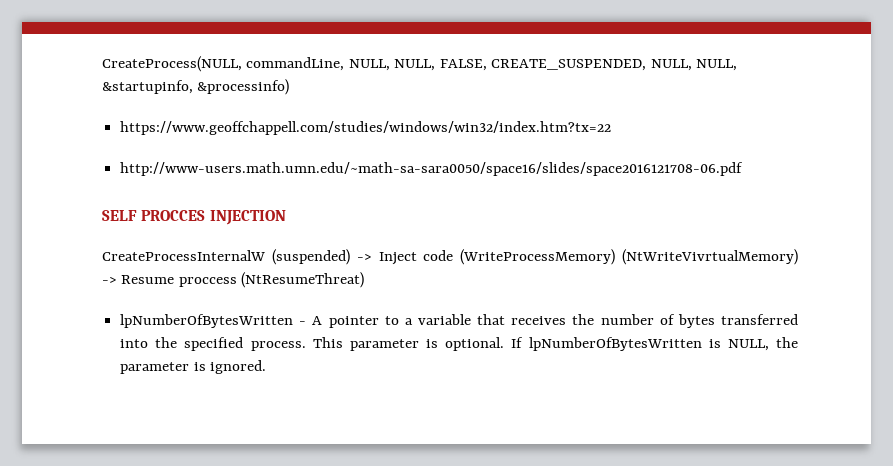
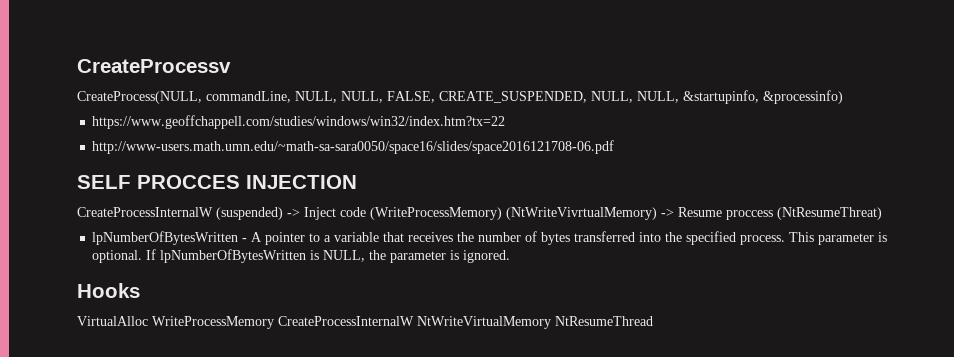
(102, 64) none -> [77,59,231,73] CreateProcessv //
(267, 367) none -> [77,283,140,298] [77,316,653,329] // Hooks // VirtualAlloc WriteProcessMemory CreateProcessInternalW NtWriteVirtualMemory NtResumeThread

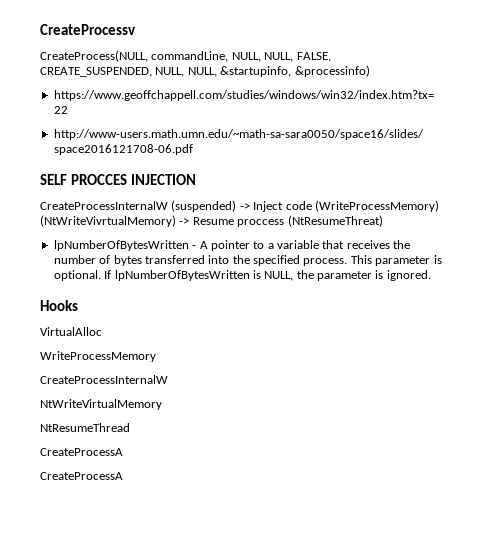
(148, 321) none -> (102, 331) //
[278,316,414,326] CreateProcessInternalW -> [40,375,168,384] // CreateProcessInternalW //
(551, 322) none -> (162, 404) //
(653, 321) none -> [40,448,123,456] [40,472,123,480] // CreateProcessA // CreateProcessA

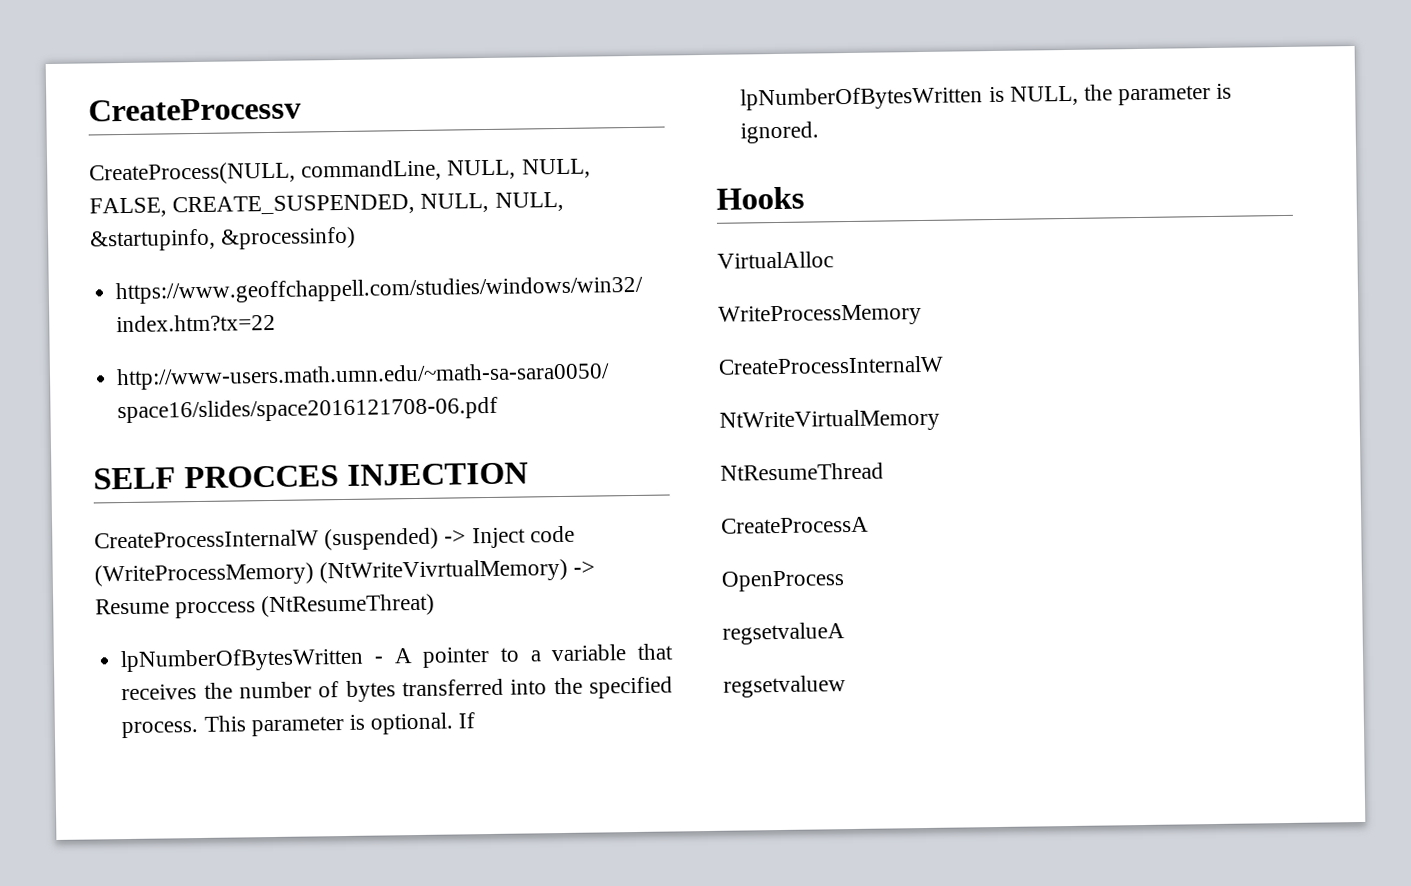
[40,472,123,480] CreateProcessA -> [721,570,845,592] [722,622,845,645] [723,675,846,698] OpenProcess // regsetvalueA // regsetvaluew

